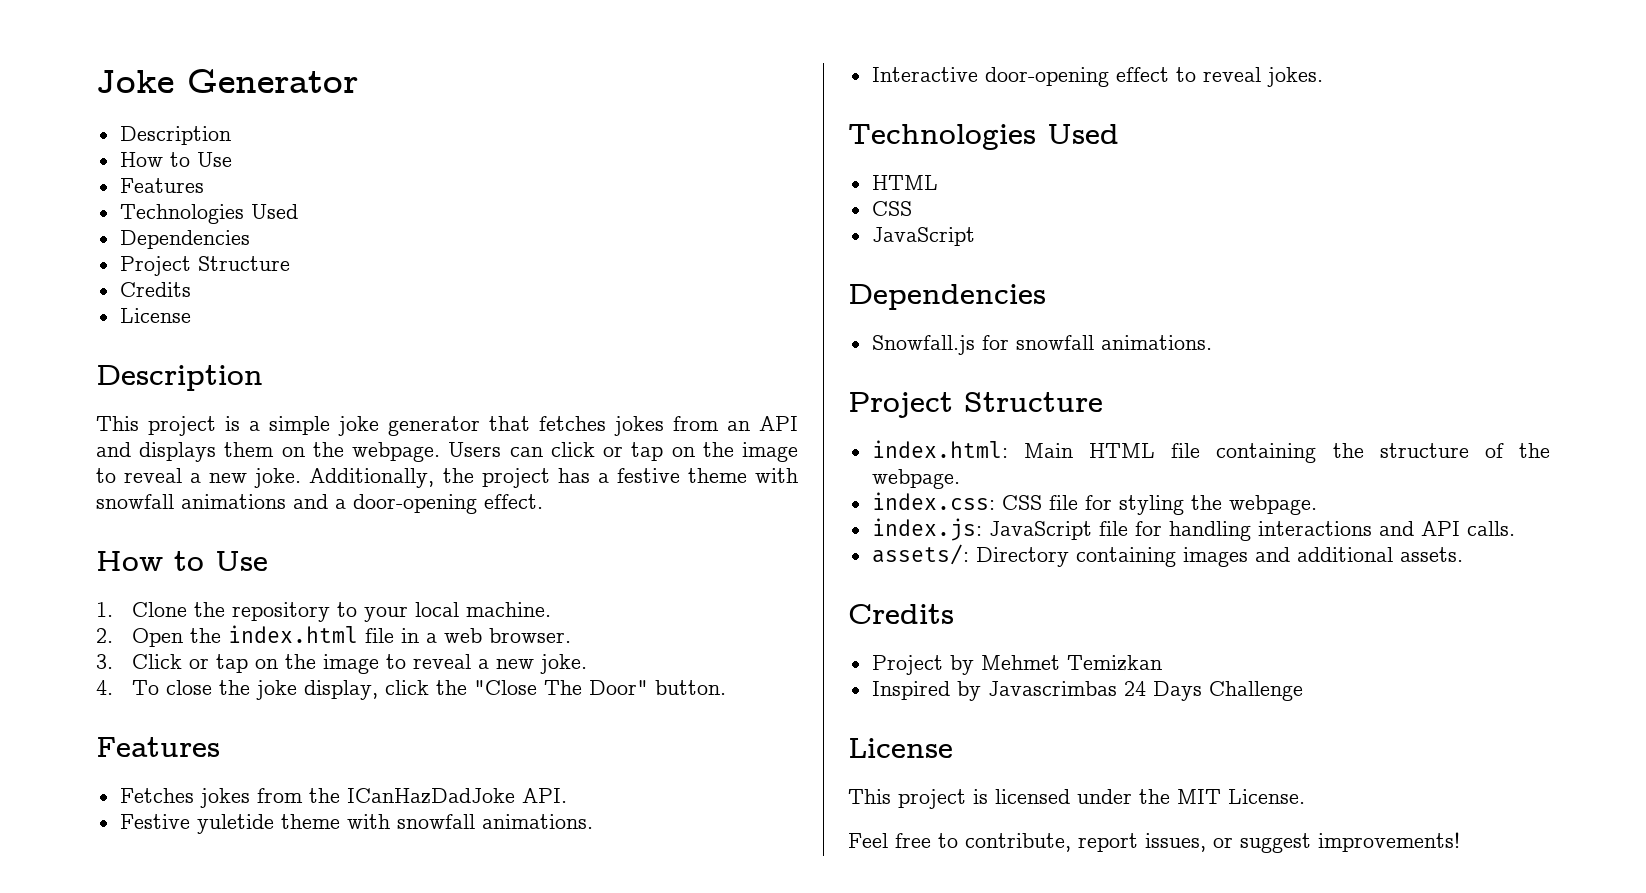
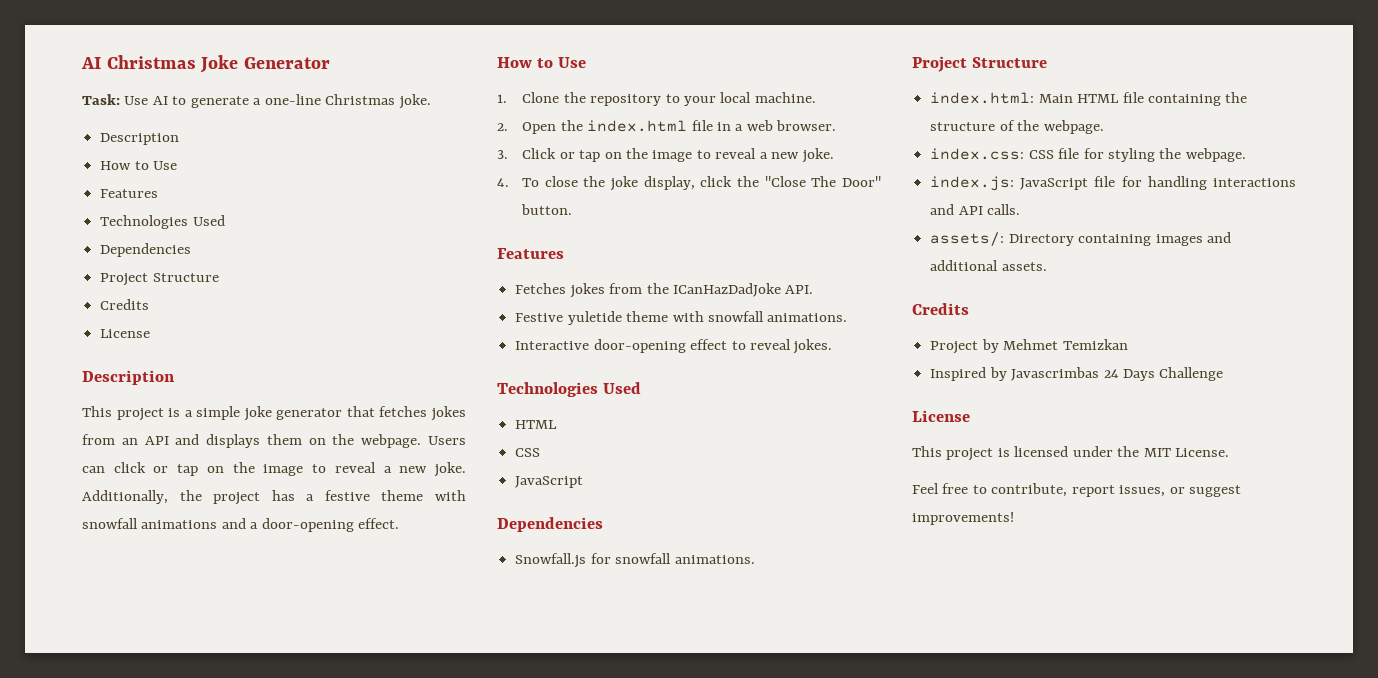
(96, 81) none -> [81,55,196,69] AI Christmas
(358, 81) none -> [82,94,431,109] // Task: Use AI to generate a one-line Christmas joke.

